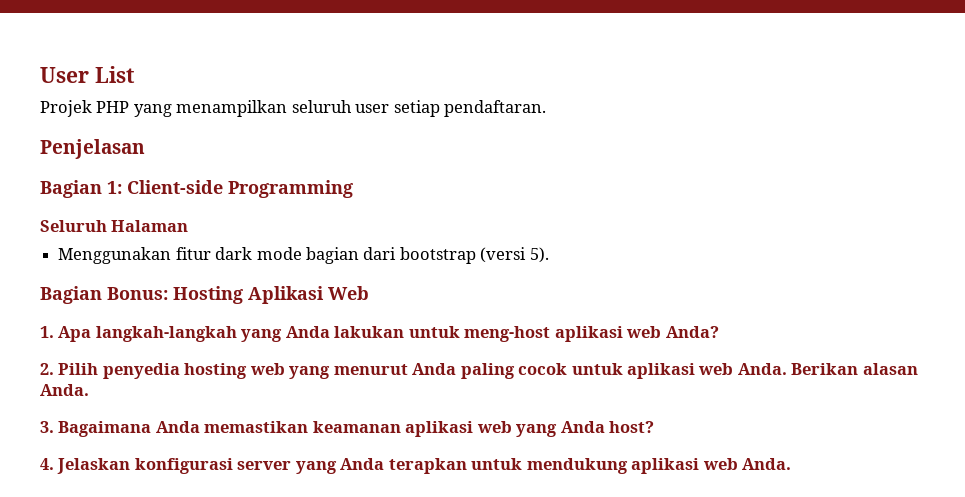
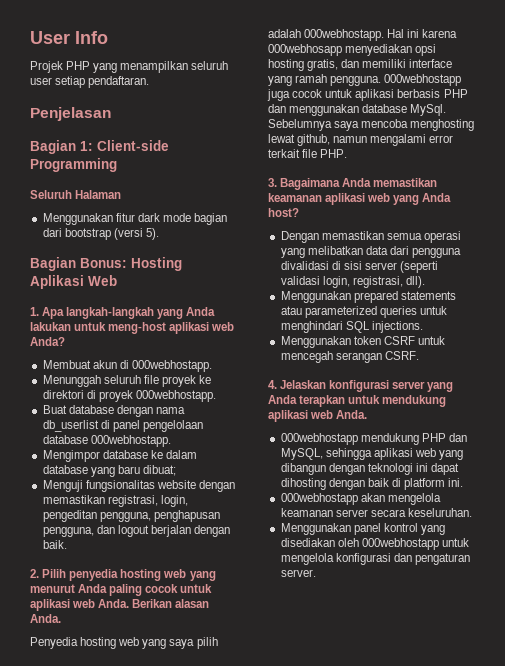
[94,66,135,83] List -> [75,31,108,44] Info
(719, 332) none -> [42,360,212,372] [42,375,212,387] [42,390,216,402] [42,405,185,417] [42,420,203,432] [42,435,171,447] [42,450,197,462] [42,465,176,477] [42,480,235,492] [42,495,188,507] [42,510,220,522] [42,525,231,537] [42,540,67,549] // Membuat akun di 000webhostapp. // Menunggah seluruh file proyek ke direktori di proyek 000webhostapp. // Buat database dengan nama db_userlist di panel pengelolaan database 000webhostapp. // Mengimpor database ke dalam database yang baru dibuat; // Menguji fungsionalitas website dengan memastikan registrasi, login, pengeditan pengguna, penghapusan pengguna, dan logout berjalan dengan baik.
(89, 390) none -> [30,637,218,649] [268,29,458,41] [268,44,437,56] [268,59,453,71] [268,74,462,86] [267,89,468,101] [268,104,447,116] [268,119,475,131] [268,134,454,146] [268,149,348,158] // Penyedia hosting web yang saya pilih adalah 000webhostapp. Hal ini karena 000webhosapp menyediakan opsi hosting gratis, dan memiliki interface yang ramah pengguna. 000webhostapp juga cocok untuk aplikasi berbasis PHP dan menggunakan database MySql. Sebelumnya saya mencoba menghosting lewat github, namun mengalami error terkait file PHP.
(655, 427) none -> [280,231,461,243] [280,246,462,258] [280,261,439,273] [280,276,425,288] [280,291,456,303] [280,306,447,318] [280,321,423,333] [280,336,445,348] [280,351,419,363] // Dengan memastikan semua operasi yang melibatkan data dari pengguna divalidasi di sisi server (seperti validasi login, registrasi, dll). // Menggunakan prepared statements atau parameterized queries untuk menghindari SQL injections. // Menggunakan token CSRF untuk mencegah serangan CSRF.
(792, 464) none -> [280,433,467,445] [280,448,464,460] [280,463,460,475] [280,478,464,490] [280,493,441,505] [280,508,472,517] [280,523,445,535] [280,538,469,550] [280,553,470,565] [280,569,316,577] // 000webhostapp mendukung PHP dan MySQL, sehingga aplikasi web yang dibangun dengan teknologi ini dapat dihosting dengan baik di platform ini. // 000webhostapp akan mengelola keamanan server secara keseluruhan. // Menggunakan panel kontrol yang disediakan oleh 000webhostapp untuk mengelola konfigurasi dan pengaturan server.

